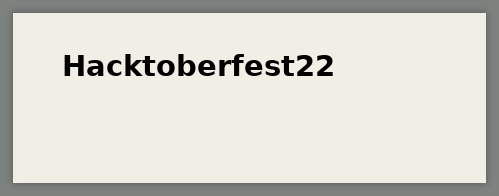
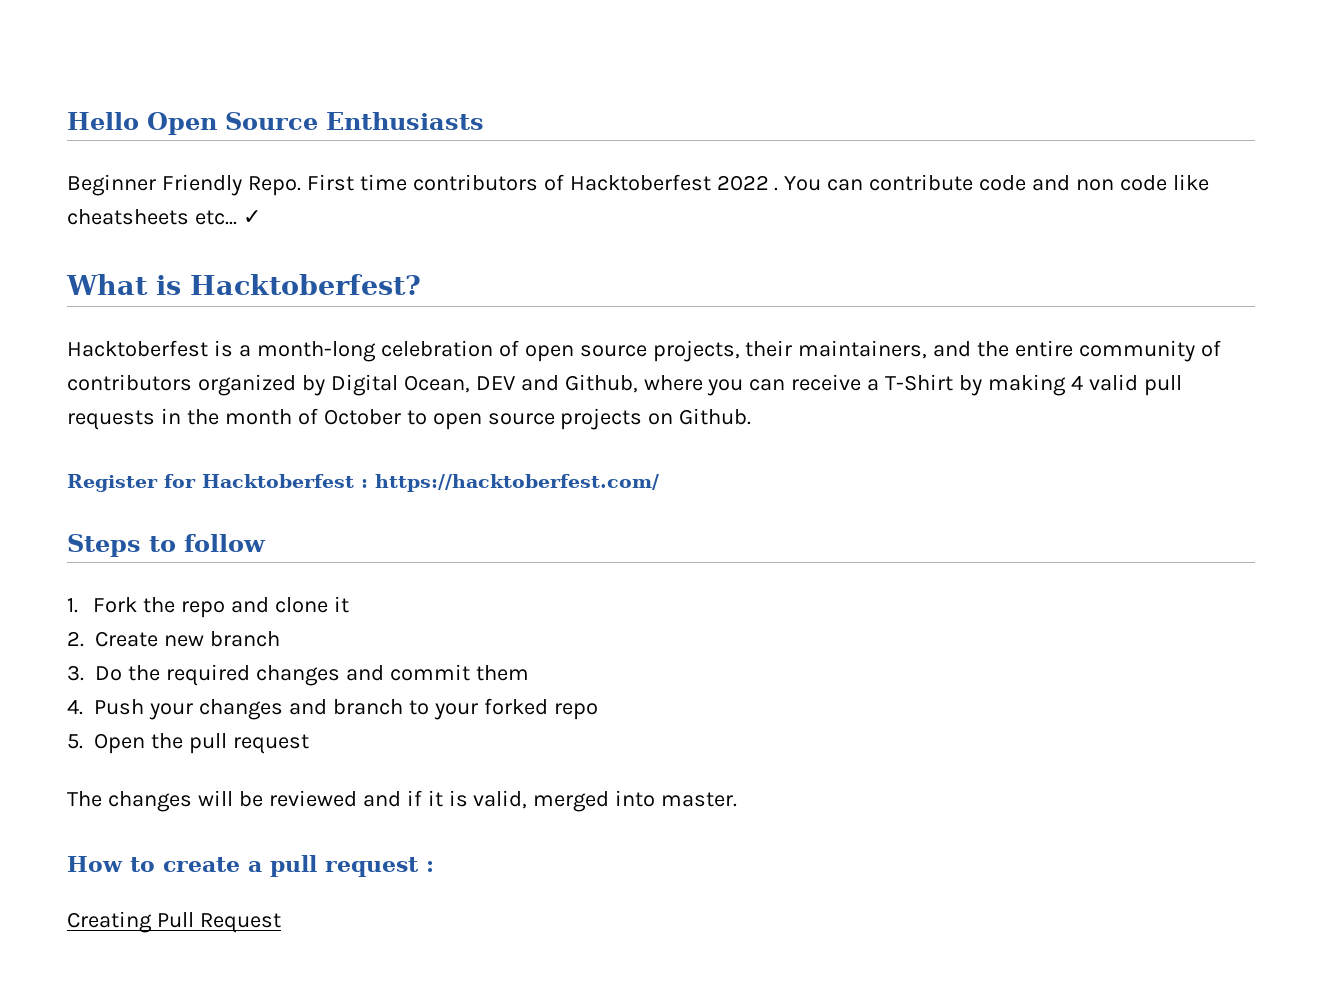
[62,54,335,76] Hacktoberfest22 -> [67,112,484,135] [67,174,1209,196] [67,209,261,225] [66,274,421,295] [67,340,1222,362] [67,374,1182,396] [67,408,752,430] [67,474,659,492] [67,534,266,557] [67,596,350,618] [67,631,280,647] [67,664,529,686] [67,698,598,720] [67,733,309,754] [67,790,738,812] [67,855,434,877] [67,911,281,933] Hello Open Source Enthusiasts // Beginner Friendly Repo. First time contributors of Hacktoberfest 2022 . You can contribute code and non code like cheatsheets etc... ✓ // What is Hacktoberfest? // Hacktoberfest is a month-long celebration of open source projects, their maintainers, and the entire community of contributors organized by Digital Ocean, DEV and Github, where you can receive a T-Shirt by making 4 valid pull requests in the month of October to open source projects on Github. // Register for Hacktoberfest : https://hacktoberfest.com/ // Steps to follow // 1. Fork the repo and clone it // 2. Create new branch // 3. Do the required changes and commit them // 4. Push your changes and branch to your forked repo // 5. Open the pull request // The changes will be reviewed and if it is valid, merged into master. // How to create a pull request : // Creating Pull Request

